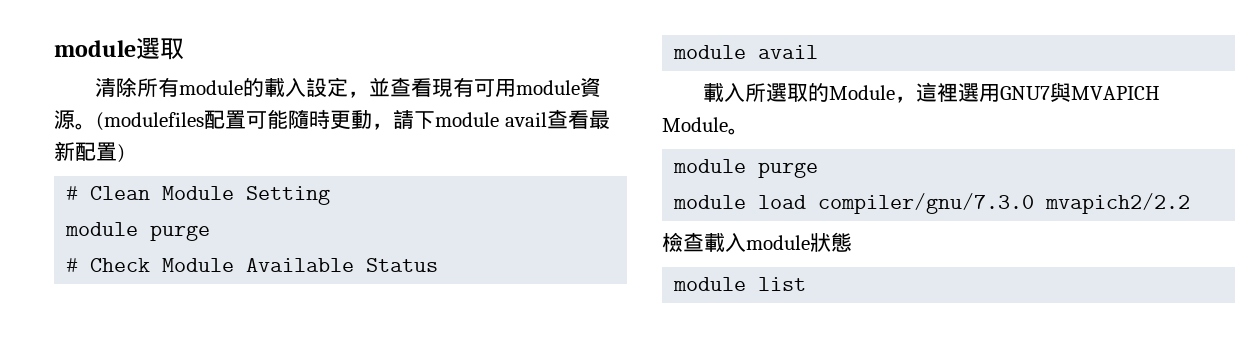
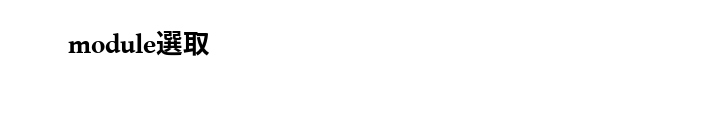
[95,77,602,98] [54,109,610,131] [54,141,125,163] [66,186,331,205] [65,222,211,241] [66,258,439,272] [673,45,819,59] [703,82,1161,103] [662,117,749,135] [673,159,819,178] [673,193,1191,214] [662,232,852,252] [673,277,807,291] // 清除所有module的載入設定，並查看現有可用module資源。(modulefiles配置可能隨時更動，請下module avail查看最新配置) // # Clean Module Setting // module purge // # Check Module Available Status // module avail // 載入所選取的Module，這裡選用GNU7與MVAPICH Module。 // module purge // module load compiler/gnu/7.3.0 mvapich2/2.2 // 檢查載入module狀態 // module list -> (210, 44) none

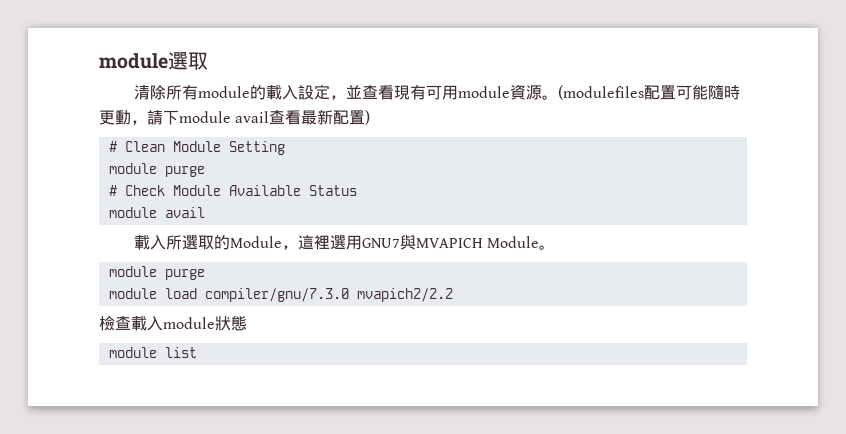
(210, 44) none -> [133,84,740,100] [99,109,371,125] [108,141,285,155] [108,163,205,177] [108,185,357,196] [108,207,205,218] [133,234,555,250] [108,266,205,280] [108,288,453,302] [99,315,247,331] [108,347,197,358] // 清除所有module的載入設定，並查看現有可用module資源。(modulefiles配置可能隨時更動，請下module avail查看最新配置) // # Clean Module Setting // module purge // # Check Module Available Status // module avail // 載入所選取的Module，這裡選用GNU7與MVAPICH Module。 // module purge // module load compiler/gnu/7.3.0 mvapich2/2.2 // 檢查載入module狀態 // module list

